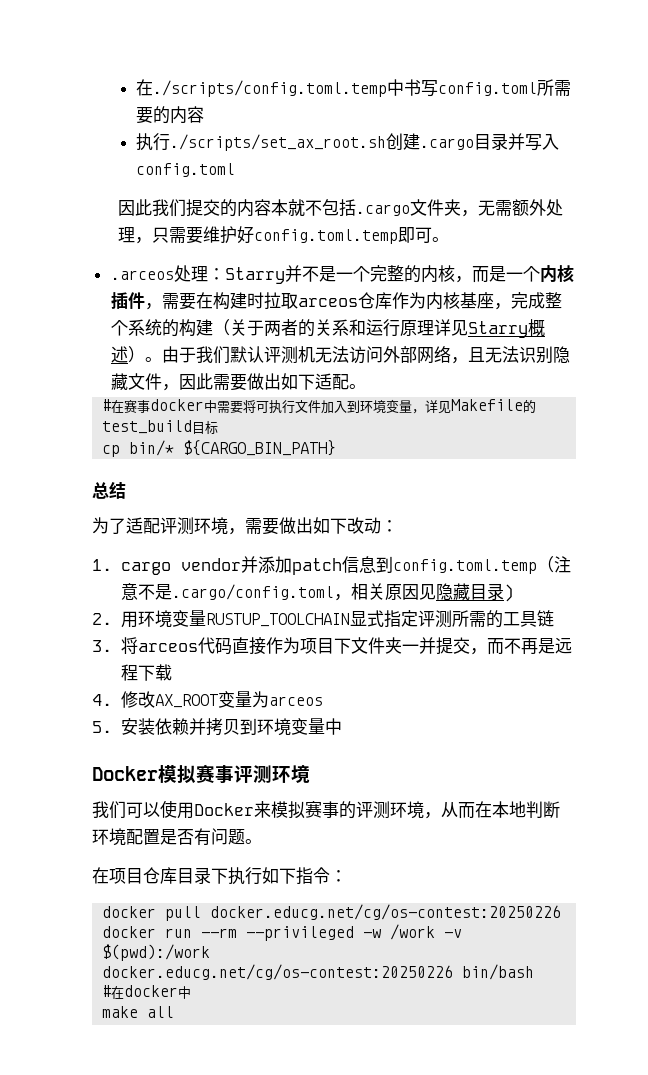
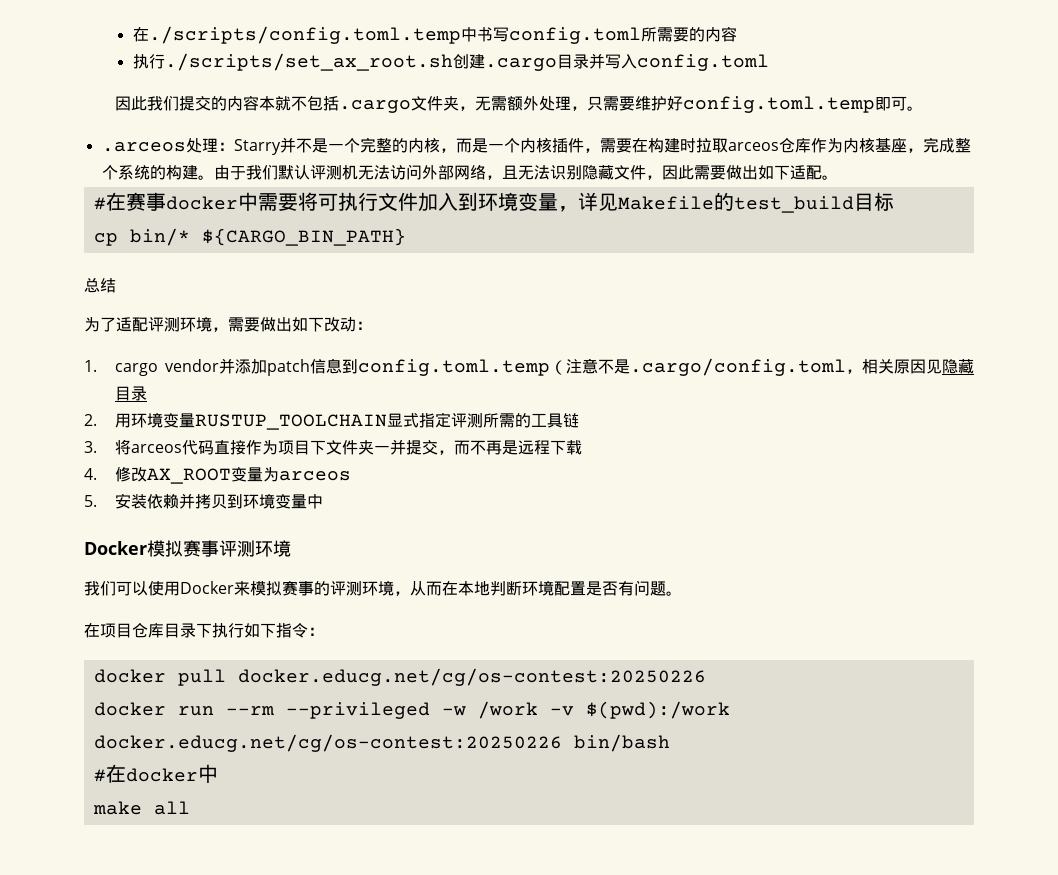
[212,319,545,338] [110,346,145,363] （关于两者的关系和运行原理详见Starry概述） -> (198, 172) none
[503,584,514,602] ) -> (148, 393) none

